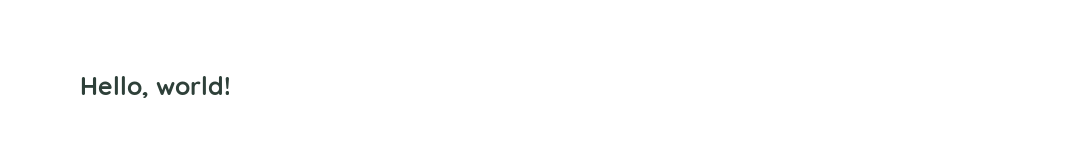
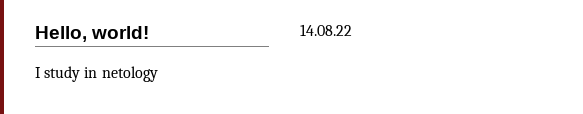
(231, 85) none -> [35,66,158,82] [300,24,352,36] // I study in netology // 14.08.22

